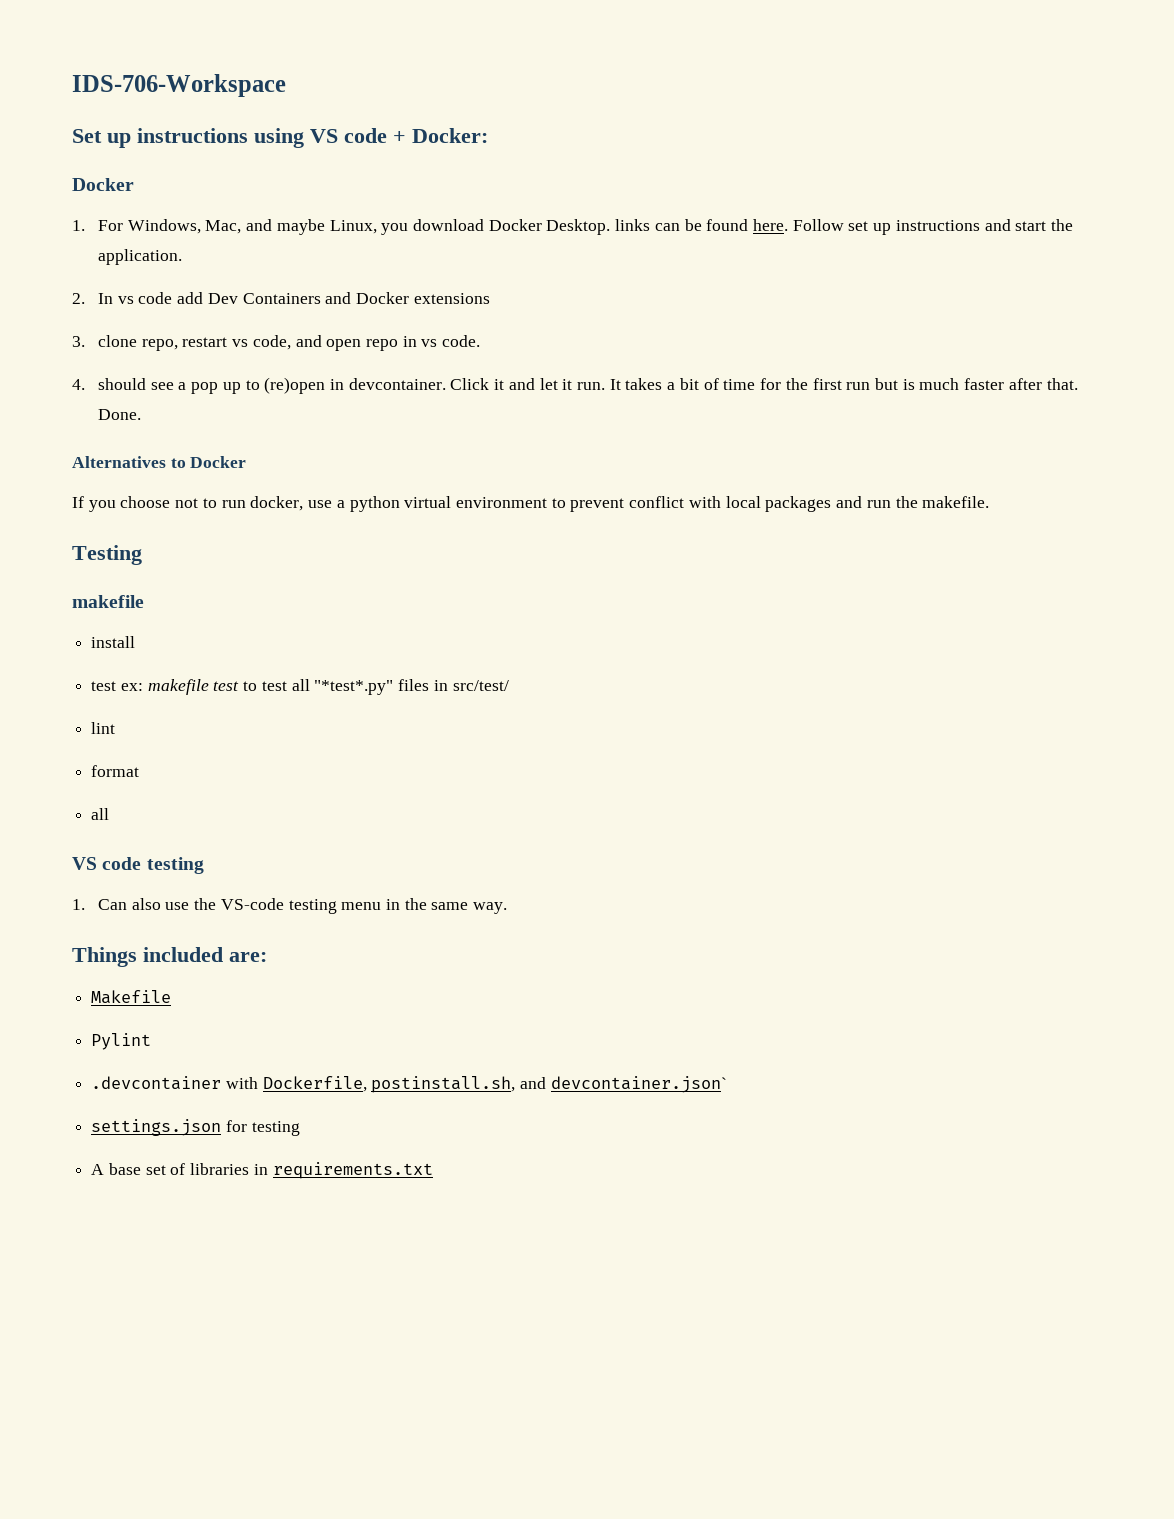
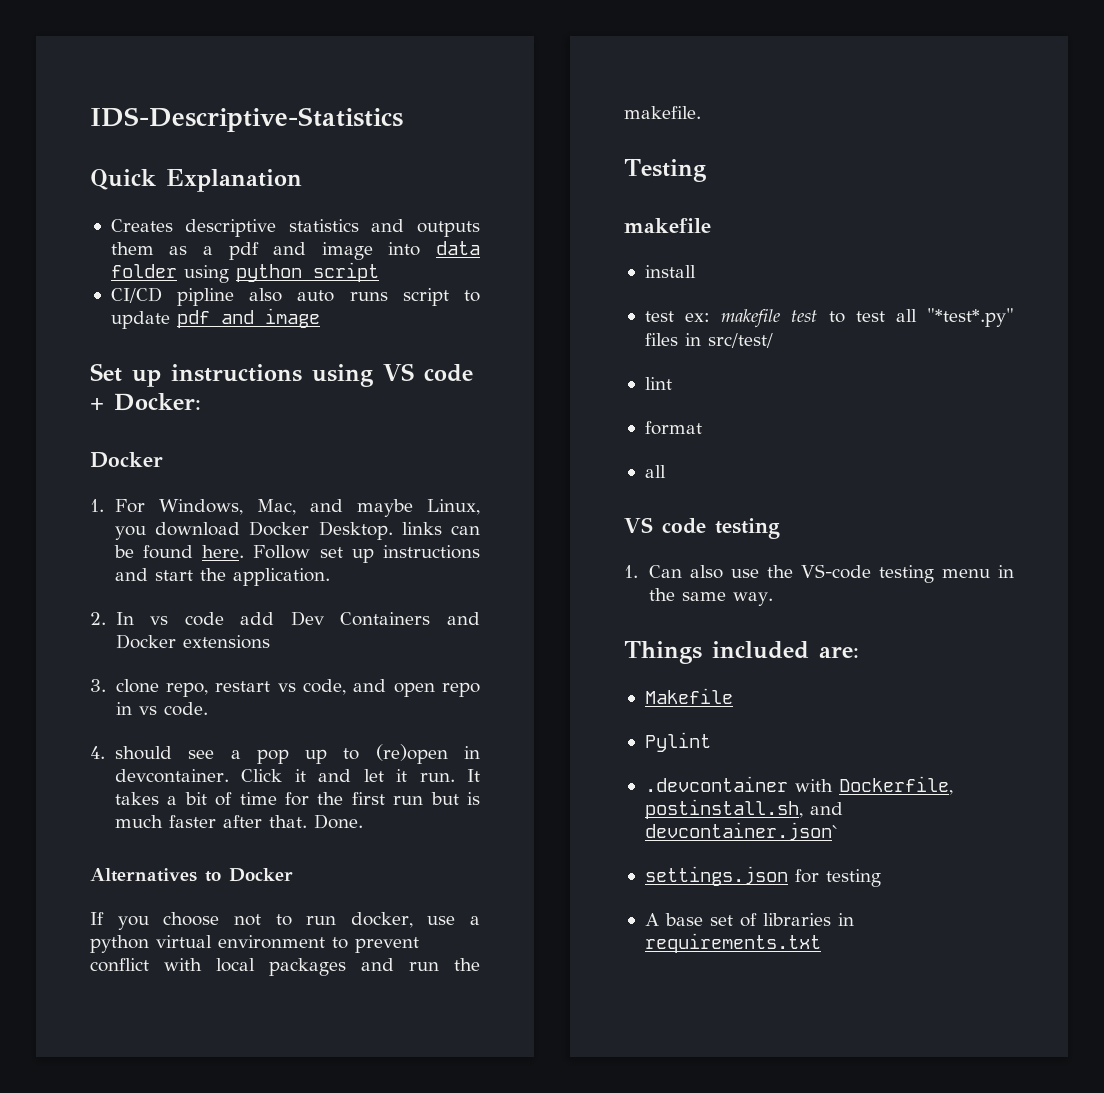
[72,74,286,97] IDS-706-Workspace -> [90,107,403,132] [90,169,302,192] [110,219,480,237] [110,241,480,260] [110,262,379,283] [110,287,480,306] [110,308,320,329] IDS-Descriptive-Statistics // Quick Explanation // Creates descriptive statistics and outputs them as a pdf and image into data folder using python script // CI/CD pipline also auto runs script to update pdf and image

